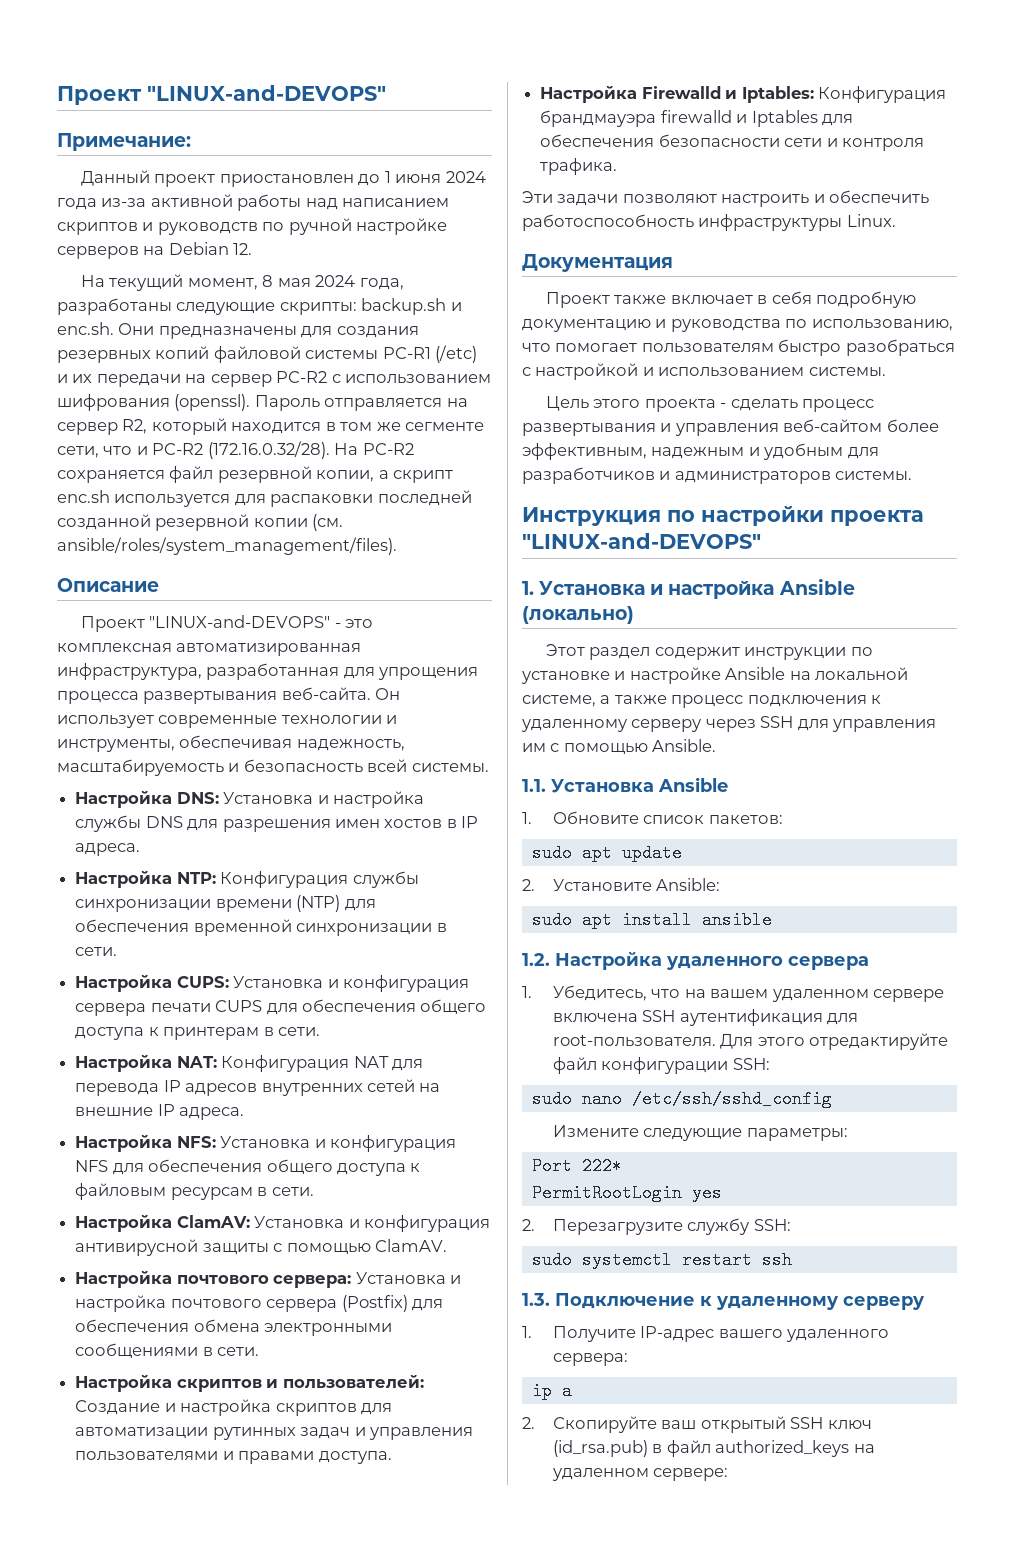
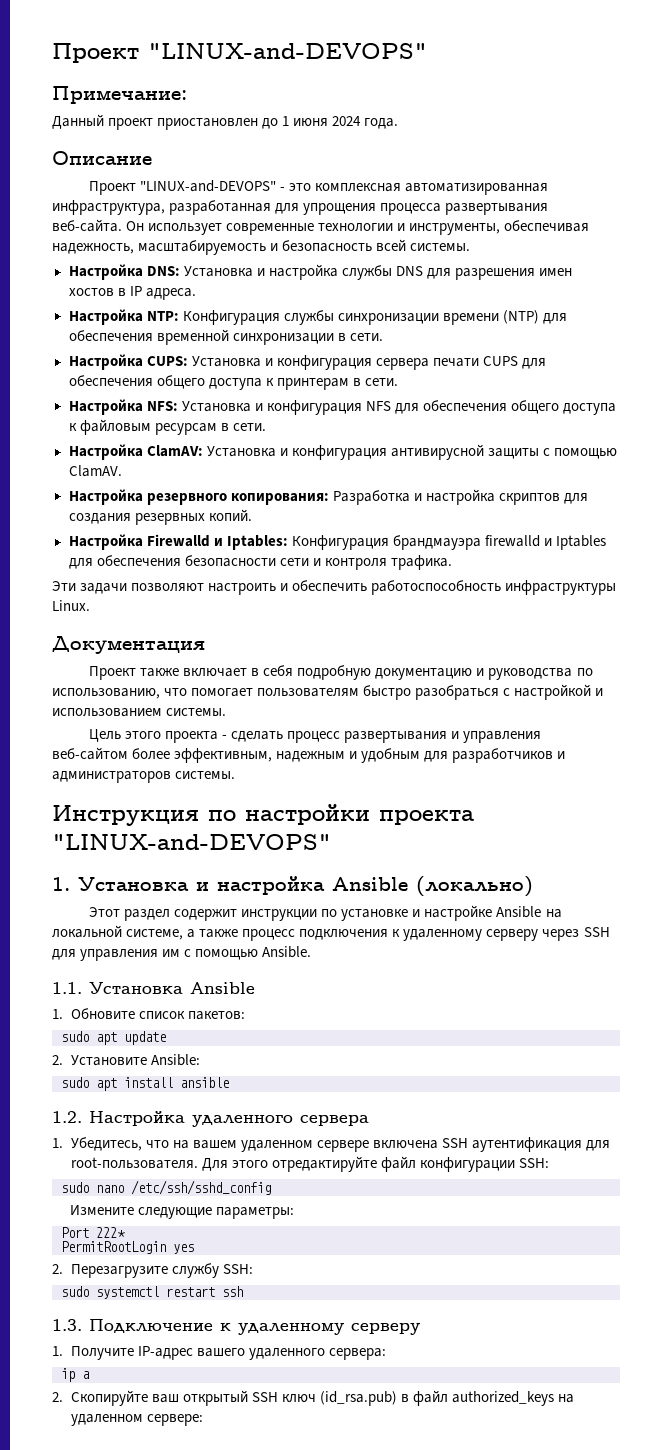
[57,194,450,211] [57,218,448,235] [57,242,253,259] [81,274,404,291] [57,298,462,315] [57,322,419,339] [57,345,478,363] [57,371,492,387] [57,394,468,411] [57,418,485,435] [57,441,414,459] [57,466,454,483] [57,490,472,507] [57,514,344,531] [57,537,397,555] года из-за активной работы над написанием скриптов и руководств по ручной настройке серверов на Debian 12. // На текущий момент, 8 мая 2024 года, разработаны следующие скрипты: backup.sh и enc.sh. Они предназначены для создания резервных копий файловой системы PC-R1 (/etc) и их передачи на сервер PC-R2 с использованием шифрования (openssl). Пароль отправляется на сервер R2, который находится в том же сегменте сети, что и PC-R2 (172.16.0.32/28). На PC-R2 сохраняется файл резервной копии, а скрипт enc.sh используется для распаковки последней созданной резервной копии (см. ansible/roles/system_management/files). -> [364,118,399,129] года.
[75,1055,423,1072] [75,1079,441,1096] [75,1104,245,1120] // Настройка NAT: Конфигурация NAT для перевода IP адресов внутренних сетей на внешние IP адреса. -> (398, 382) none
[176,1272,461,1288] [75,1295,443,1312] [75,1319,393,1336] [75,1343,260,1358] [75,1375,424,1392] [75,1399,392,1416] [75,1427,473,1440] [75,1451,392,1464] почтового сервера: Установка и настройка почтового сервера (Postfix) для обеспечения обмена электронными сообщениями в сети. // Настройка скриптов и пользователей: Создание и настройка скриптов для автоматизации рутинных задач и управления пользователями и правами доступа. -> [146,489,588,505] [68,509,252,525] резервного копирования: Разработка и настройка скриптов для создания резервных копий.

